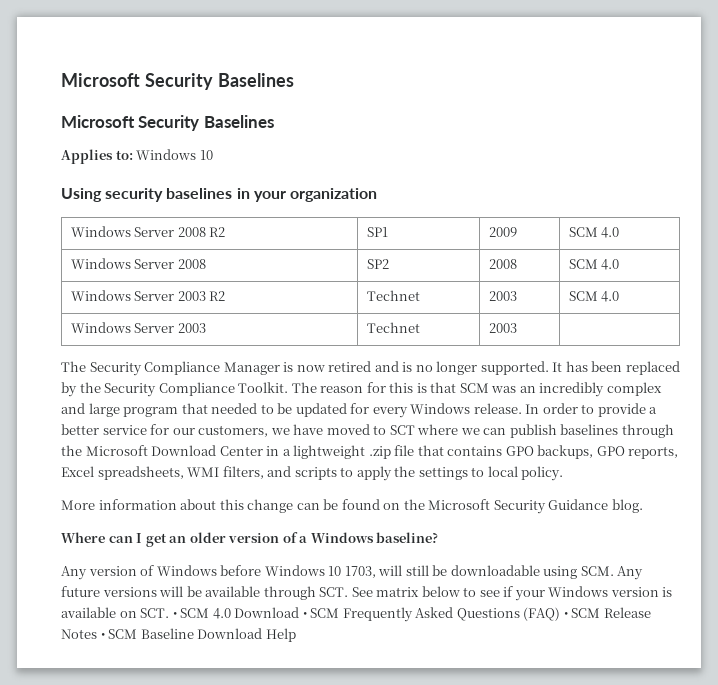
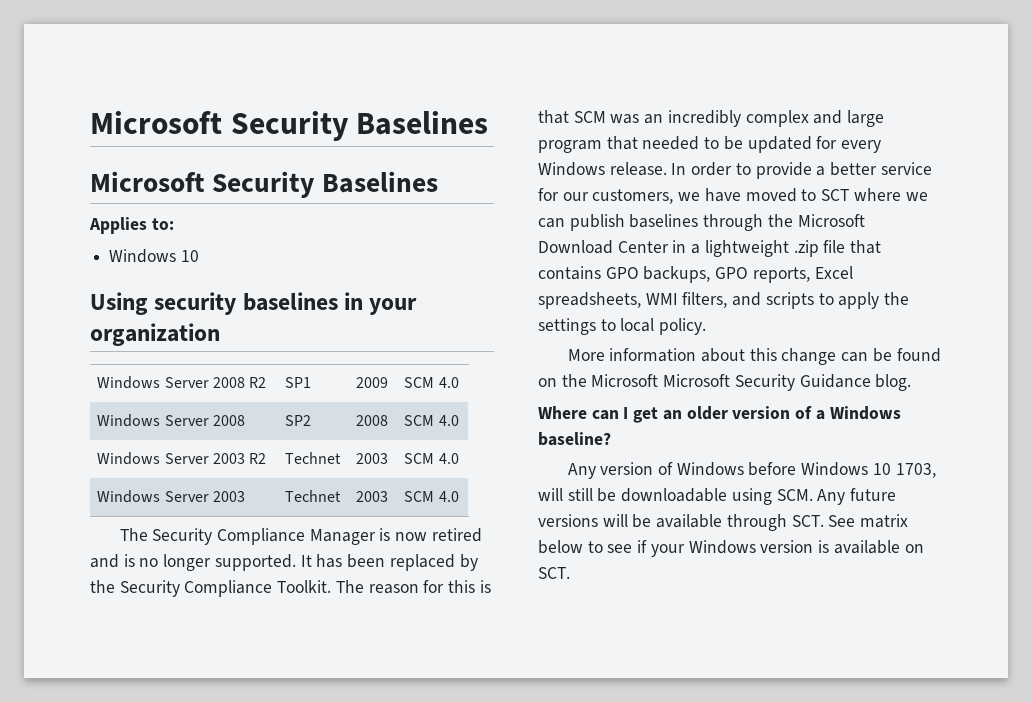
(133, 155) none -> (174, 224) //
(517, 328) none -> [404,491,459,502] SCM 4.0
(491, 504) none -> [663,374,731,387] Microsoft
[172,607,651,622] [61,628,296,642] • SCM 4.0 Download • SCM Frequently Asked Questions (FAQ) • SCM Release Notes • SCM Baseline Download Help -> (570, 573) none

